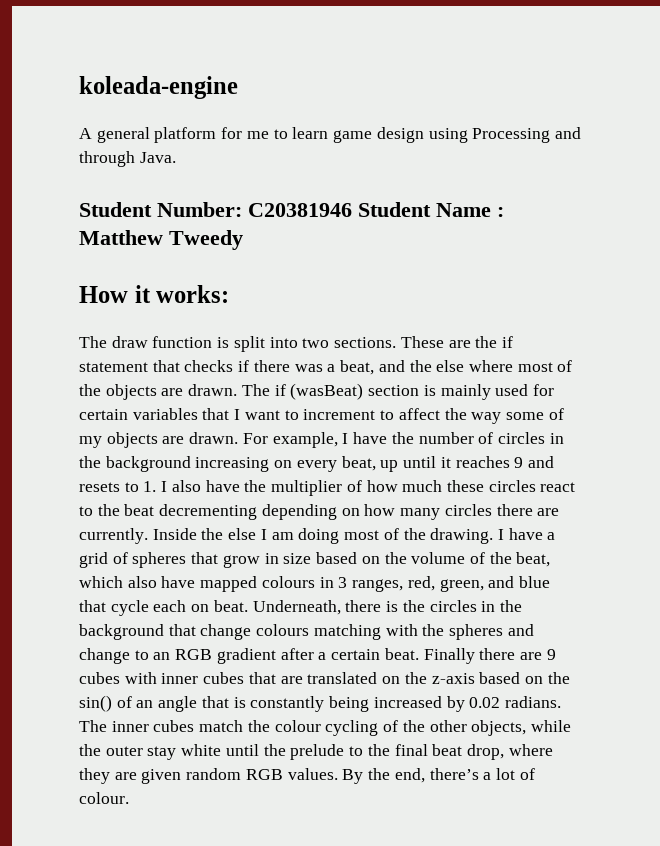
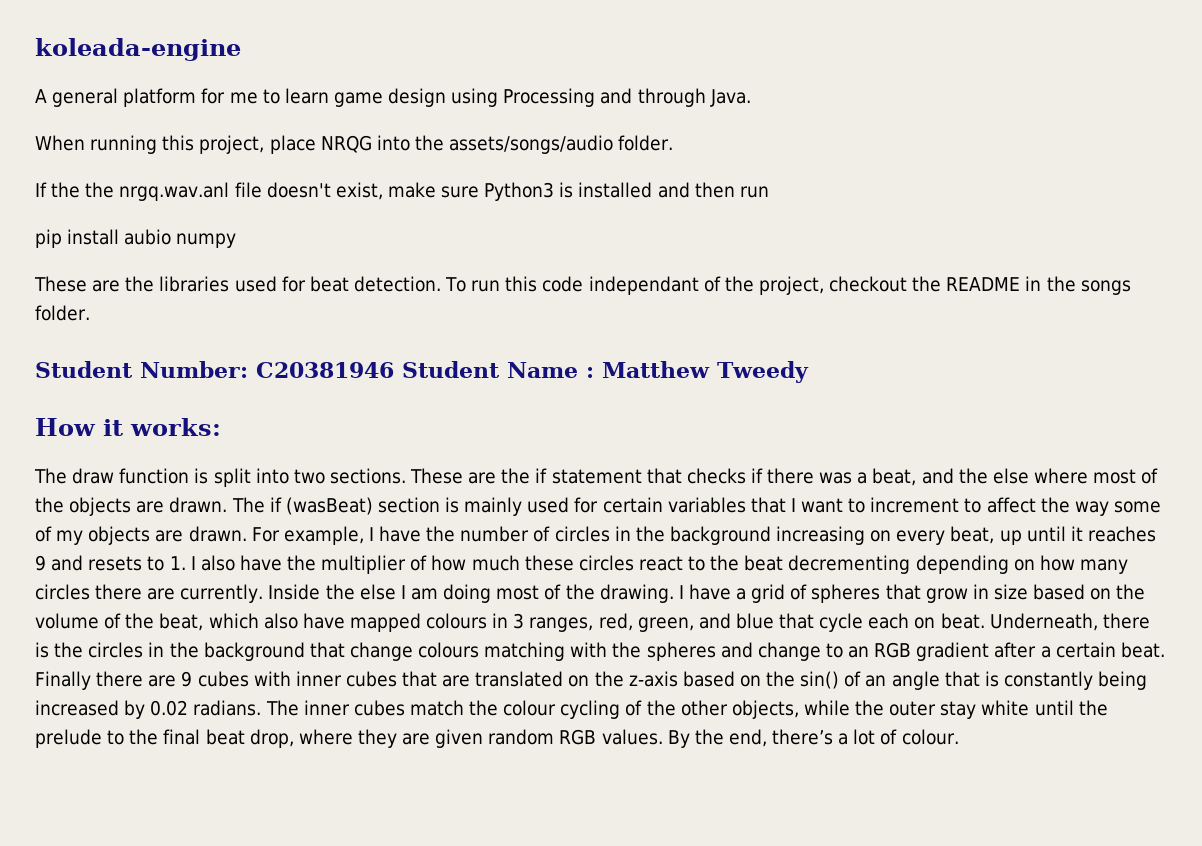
(176, 157) none -> [35,135,674,154] [35,182,769,201] [35,229,237,248] [34,276,1131,295] [35,305,90,321] // When running this project, place NRQG into the assets/songs/audio folder. // If the the nrgq.wav.anl file doesn't exist, make sure Python3 is installed and then run // pip install aubio numpy // These are the libraries used for beat detection. To run this code independant of the project, checkout the README in the songs folder.

